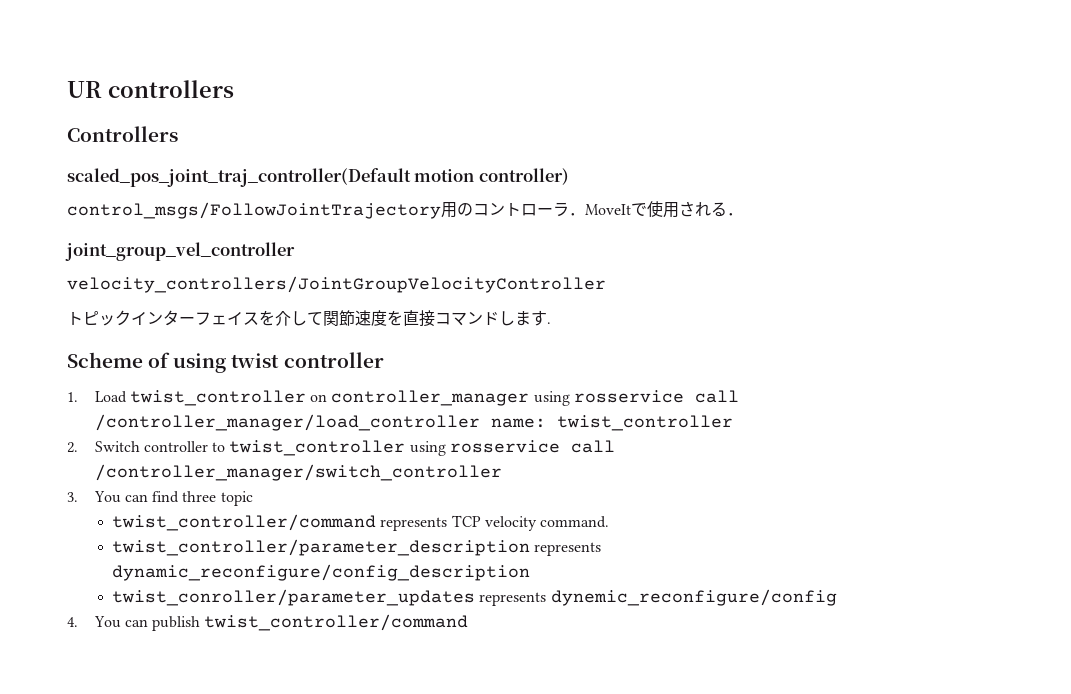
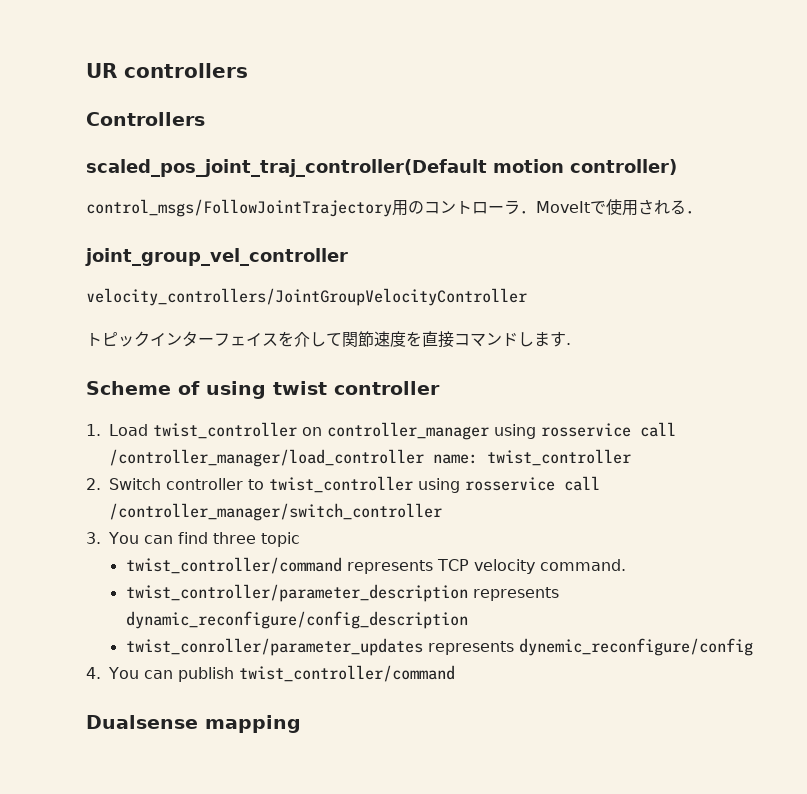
(469, 622) none -> [86,715,301,733] // Dualsense mapping

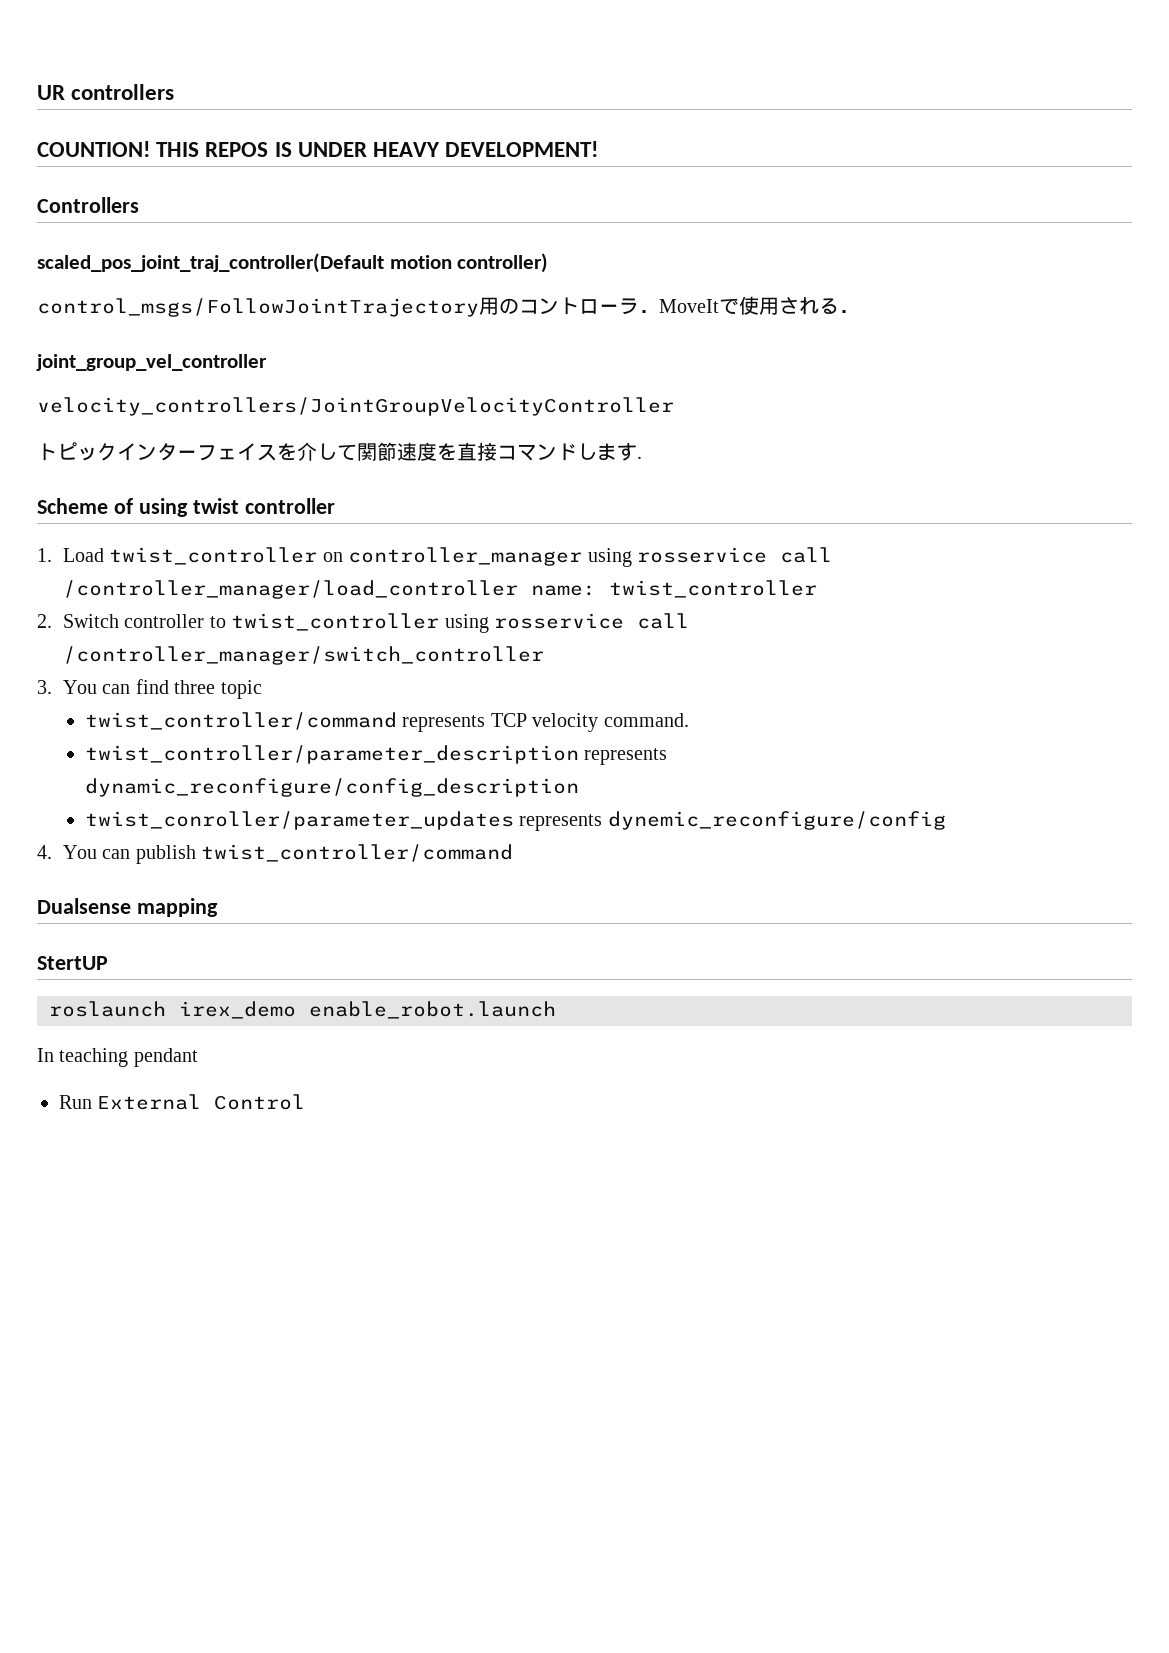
(248, 70) none -> [37,141,599,157] // COUNTION! THIS REPOS IS UNDER HEAVY DEVELOPMENT!
(301, 724) none -> [37,956,108,970] [49,1001,556,1019] [37,1048,198,1067] [59,1094,306,1110] // StertUP // roslaunch irex_demo enable_robot.launch // In teaching pendant // Run External Control

